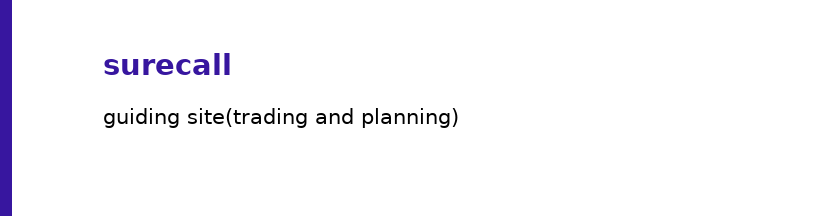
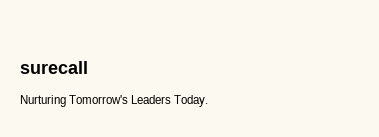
[103,108,459,128] guiding site(trading and planning) -> [20,95,209,107] Nurturing Tomorrow's Leaders Today.

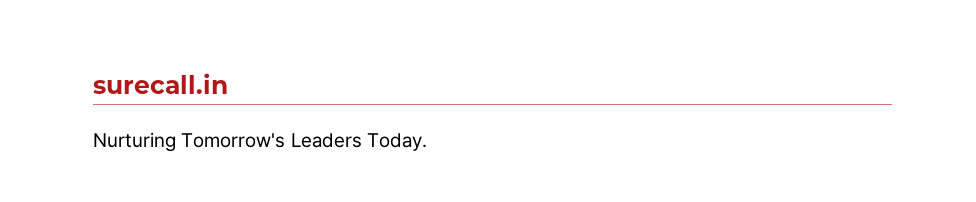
[20,61,88,74] surecall -> [93,73,228,94] surecall.in

